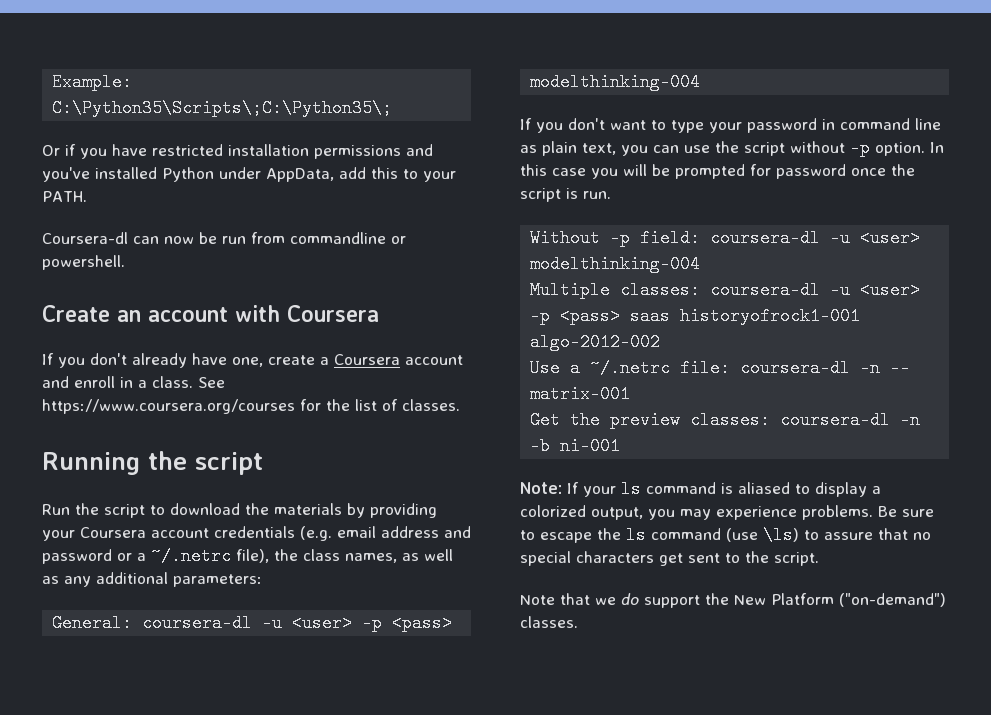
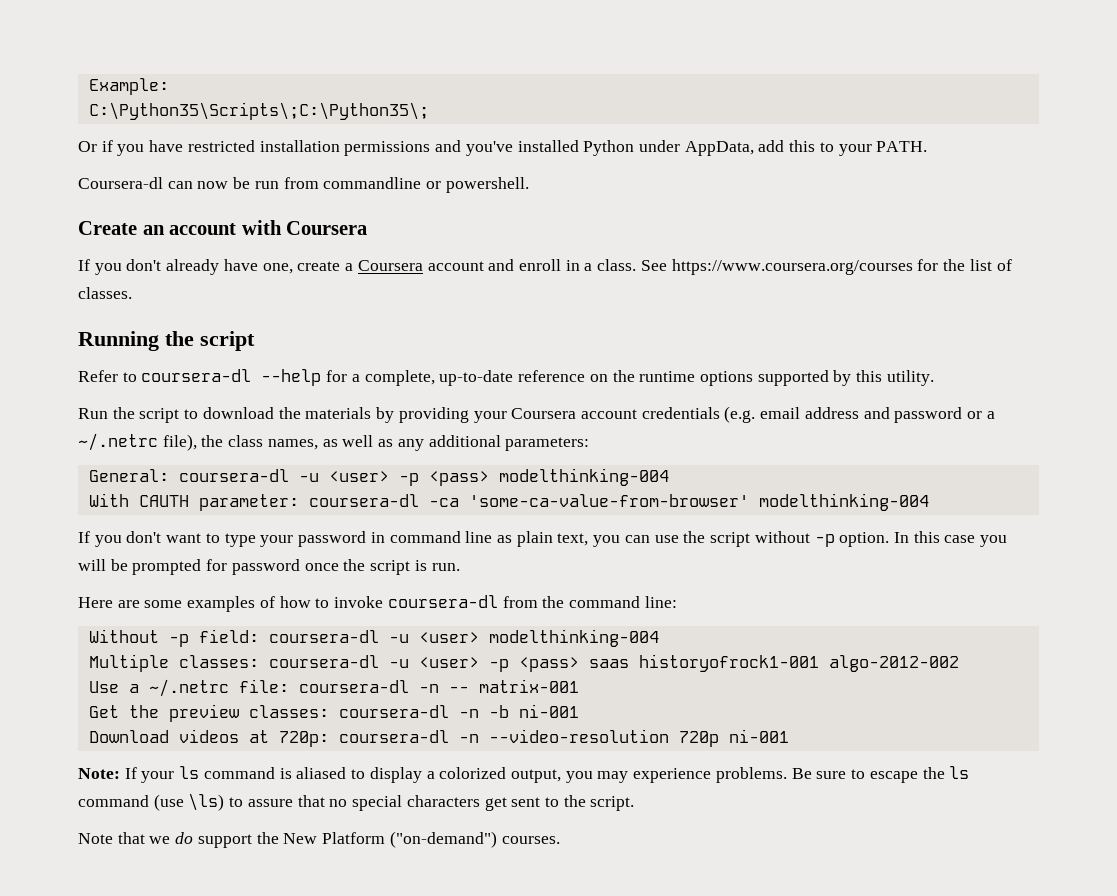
(263, 463) none -> [78,369,934,386] // Refer to coursera-dl --help for a complete, up-to-date reference on the runtime options supported by this utility.
(701, 82) none -> [88,493,929,511] // With CAUTH parameter: coursera-dl -ca 'some-ca-value-from-browser' modelthinking-004
(611, 195) none -> [78,595,677,612] // Here are some examples of how to invoke coursera-dl from the command line:
(621, 446) none -> [88,729,789,747] // Download videos at 720p: coursera-dl -n --video-resolution 720p ni-001
[520,616,578,628] classes. -> [501,836,560,844] courses.

